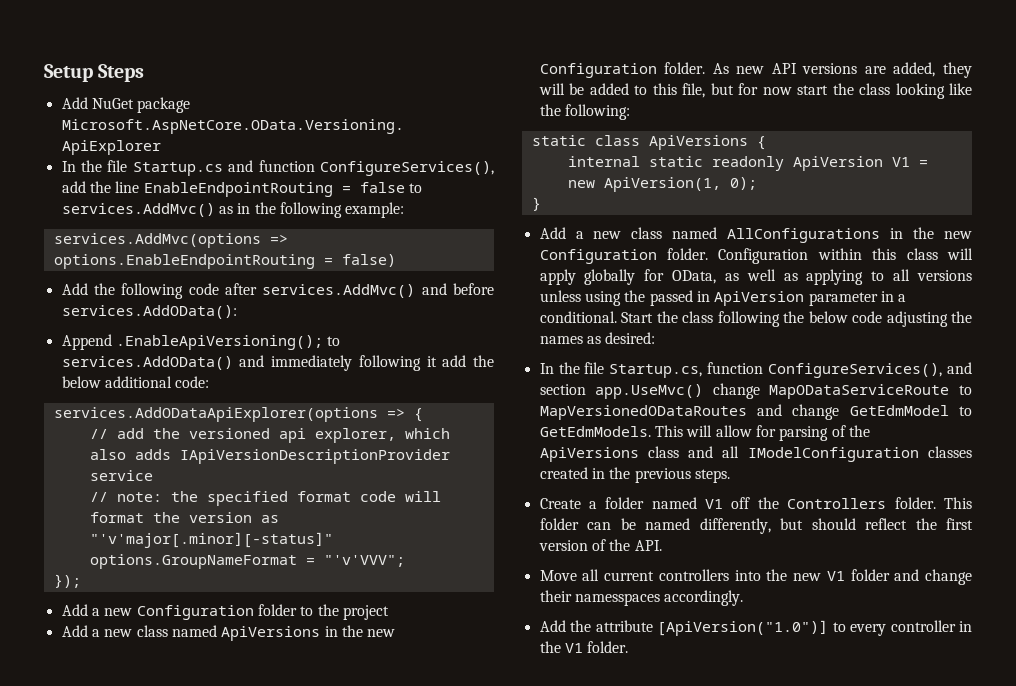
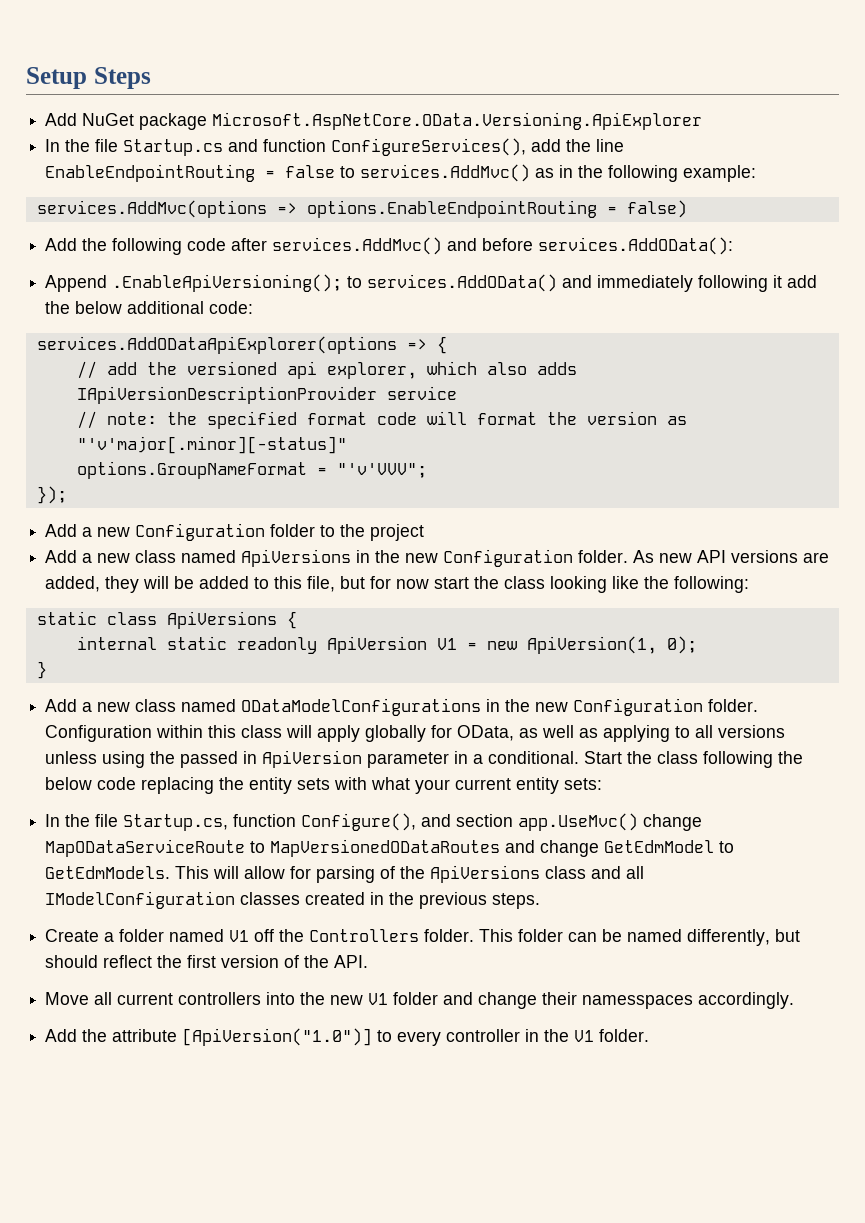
[727,228,881,243] AllConfigurations -> [241,698,482,716] ODataModelConfigurations
[886,311,972,327] [539,332,656,344] adjusting the names as desired: -> [141,777,603,794] replacing the entity sets with what your current entity sets:
[768,363,943,378] ConfigureServices(), -> [301,813,417,831] Configure(),

